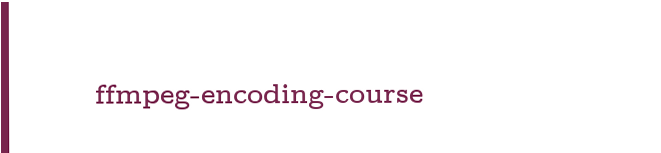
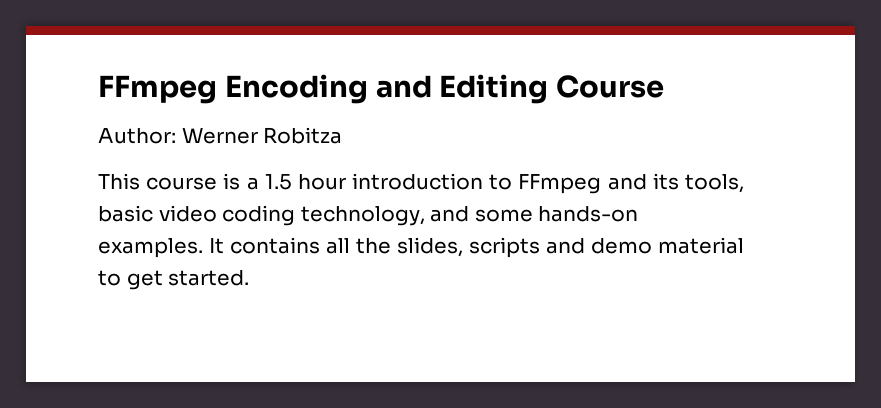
[95,83,424,110] ffmpeg-encoding-course -> [98,74,665,104] [98,127,343,144] [98,173,744,194] [98,205,639,226] [98,237,744,258] [98,270,250,290] FFmpeg Encoding and Editing Course // Author: Werner Robitza // This course is a 1.5 hour introduction to FFmpeg and its tools, basic video coding technology, and some hands-on examples. It contains all the slides, scripts and demo material to get started.

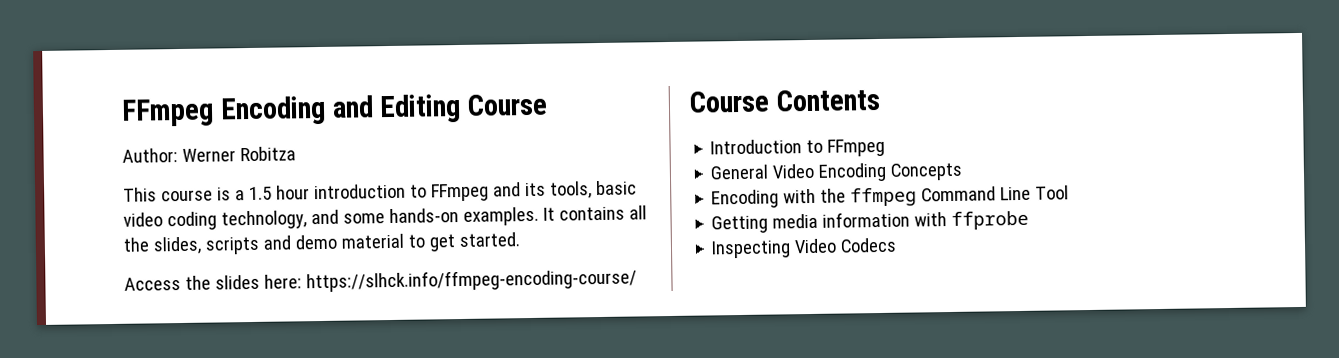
(250, 278) none -> [124,268,637,293] [689,88,881,113] [710,138,886,157] [710,162,964,182] [711,185,1070,209] [711,210,1030,234] [711,237,898,259] // Access the slides here: https://slhck.info/ffmpeg-encoding-course/ // Course Contents // Introduction to FFmpeg // General Video Encoding Concepts // Encoding with the ffmpeg Command Line Tool // Getting media information with ffprobe // Inspecting Video Codecs

